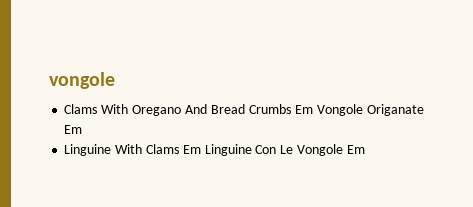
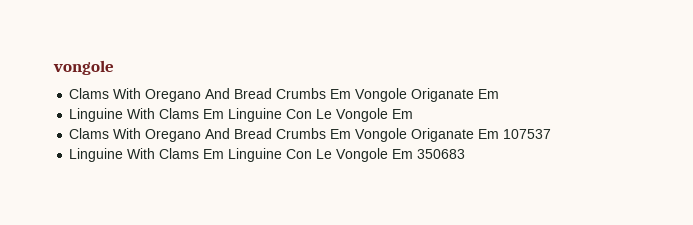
(365, 149) none -> [69,128,552,142] [69,148,466,162] // Clams With Oregano And Bread Crumbs Em Vongole Origanate Em 107537 // Linguine With Clams Em Linguine Con Le Vongole Em 350683

